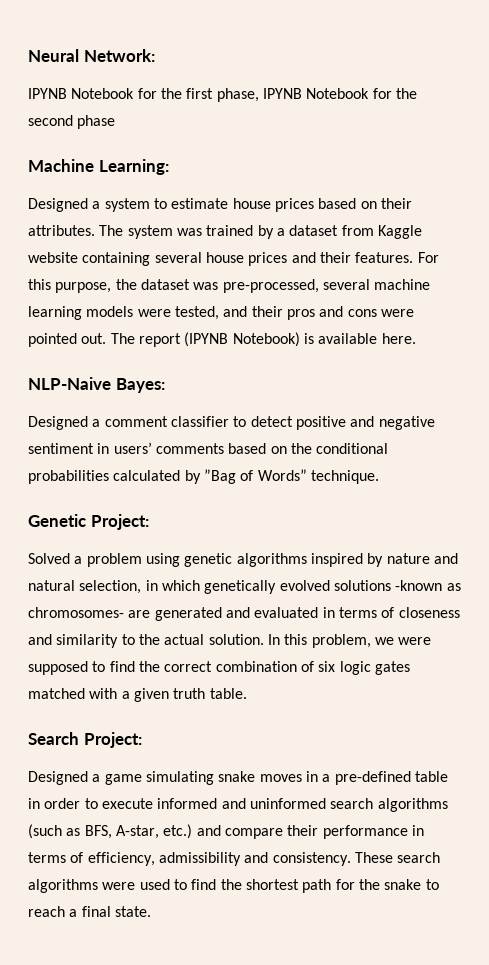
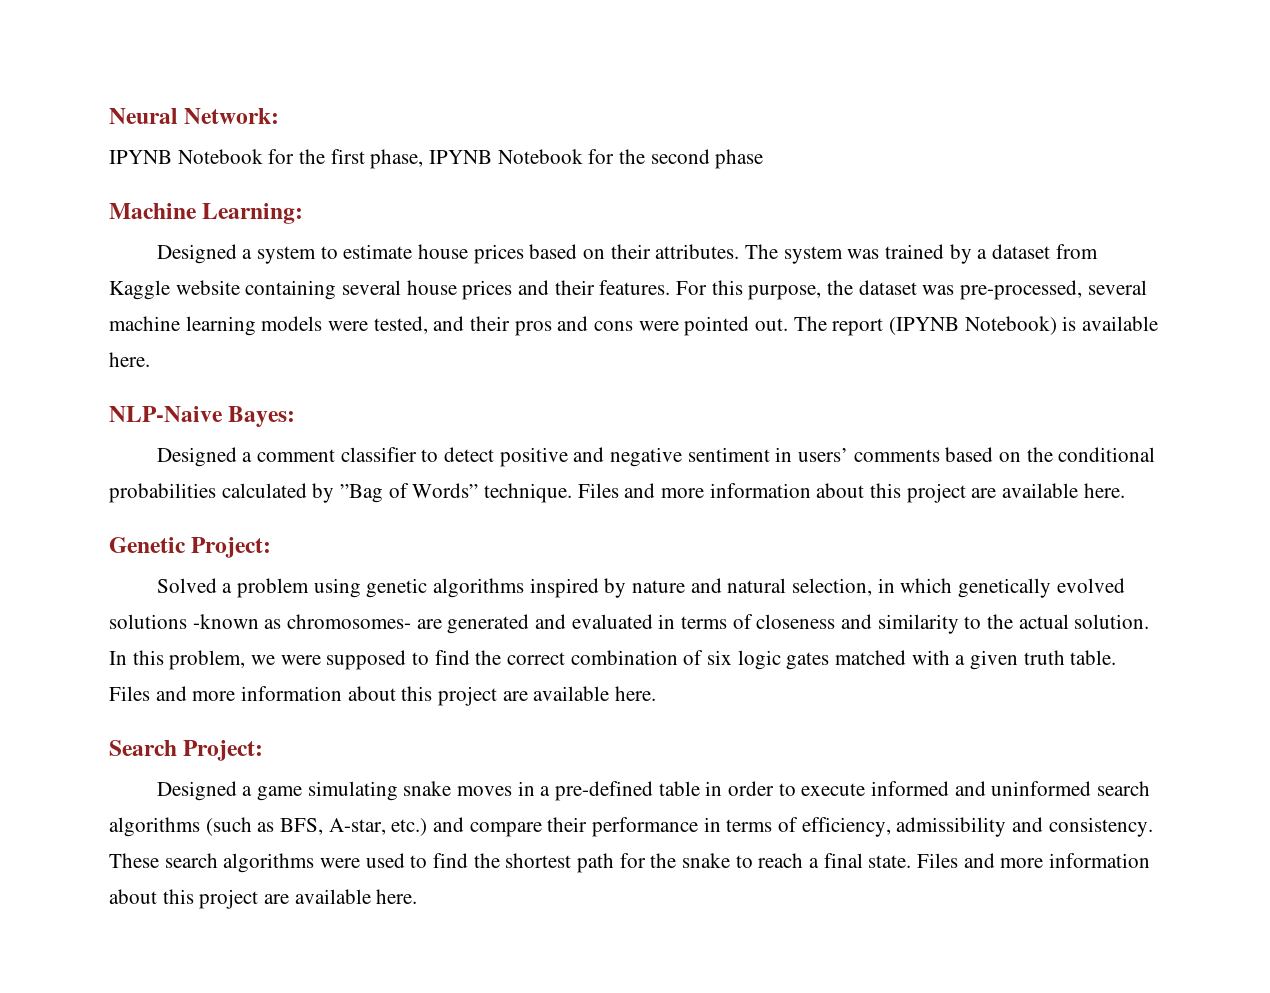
(379, 477) none -> [577,483,1125,503] Files and more information about this project are available here.
(247, 693) none -> [109,686,657,706] Files and more information about this project are available here.
(151, 911) none -> [917,853,1151,868] [109,889,418,909] Files and more information about this project are available here.

